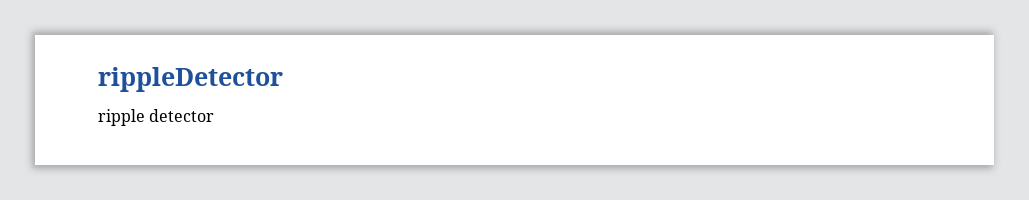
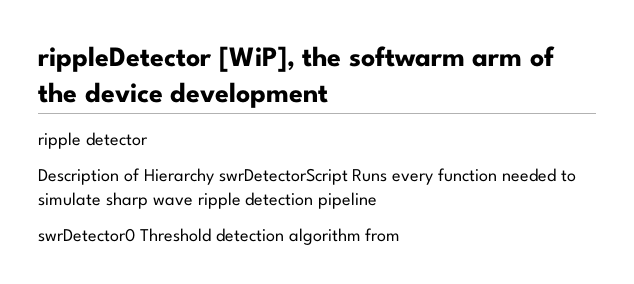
[98,109,215,126] // ripple detector -> [218,46,555,72] [38,82,329,108] [38,132,148,149] [38,168,576,185] [38,192,378,209] [38,228,401,245] [WiP], the softwarm arm of the device development // ripple detector // Description of Hierarchy swrDetectorScript Runs every function needed to simulate sharp wave ripple detection pipeline // swrDetector0 Threshold detection algorithm from

